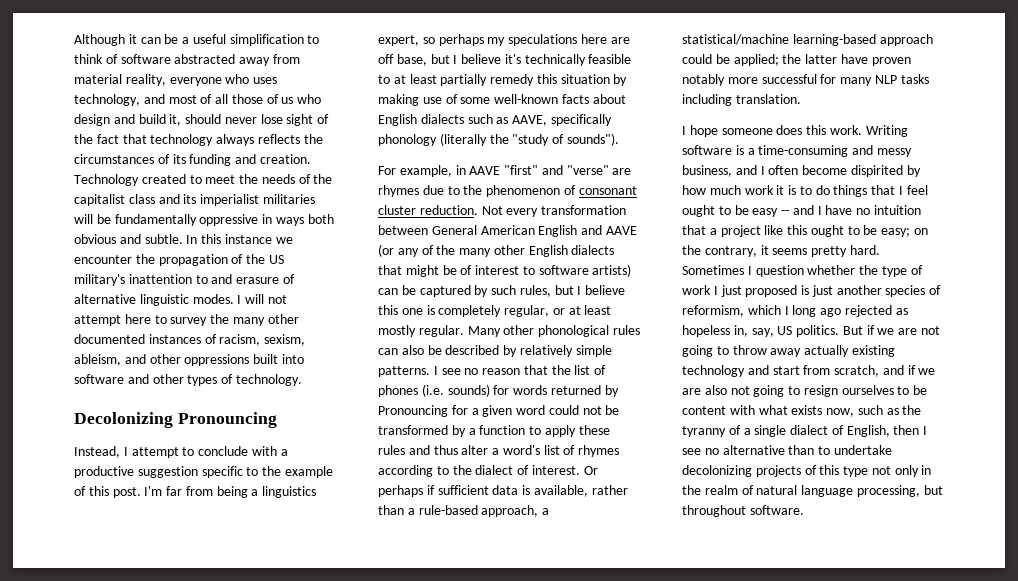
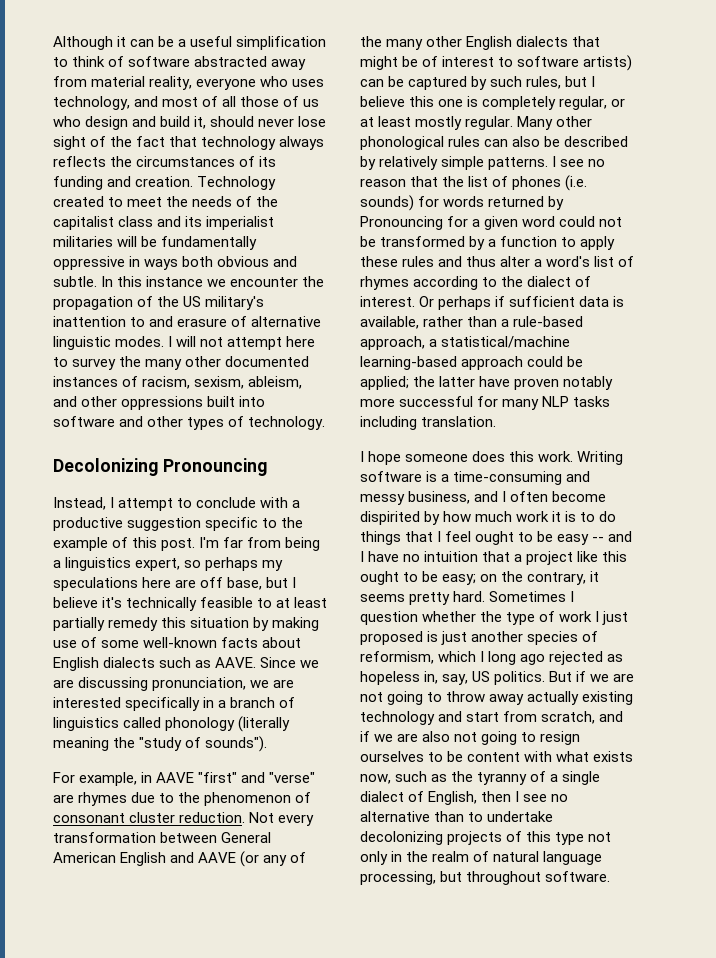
[512,114,612,126] AAVE, specifically -> [215,657,320,668] [53,677,295,691] [53,697,296,711] [53,717,162,731] AAVE. Since we are discussing pronunciation, we are interested specifically in a branch of linguistics called
(487, 139) none -> [53,737,109,751] meaning

